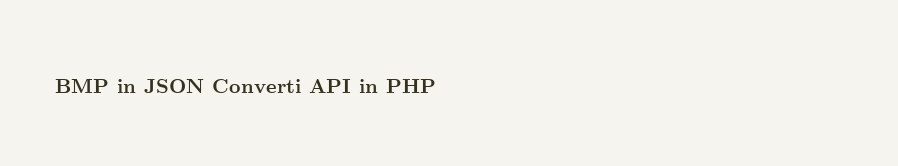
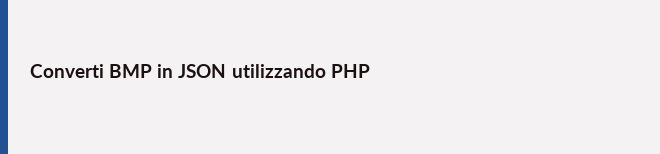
(55, 85) none -> [30,64,104,78] Converti
[212,79,378,93] Converti API in -> [231,64,326,78] utilizzando

